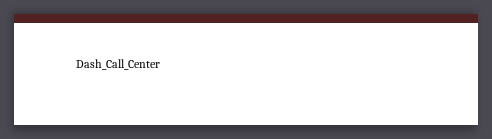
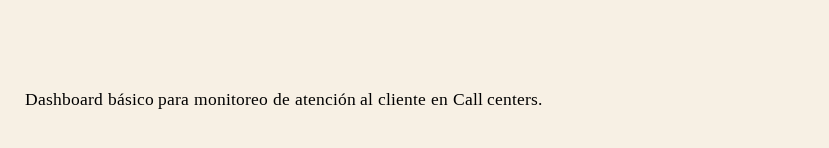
[76,59,160,70] Dash_Call_Center -> [25,93,543,109] Dashboard básico para monitoreo de atención al cliente en Call centers.

